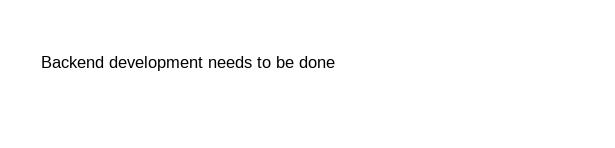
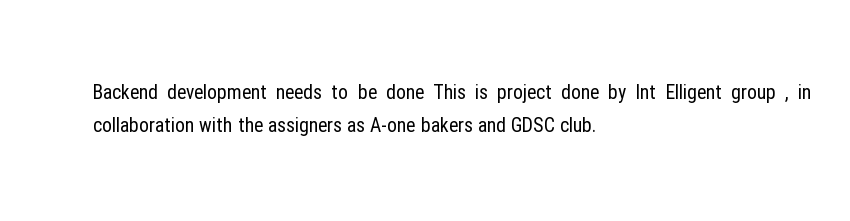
(335, 62) none -> [432,84,811,103] [93,117,597,136] This is project done by Int Elligent group , in collaboration with the assigners as A-one bakers and GDSC club.

